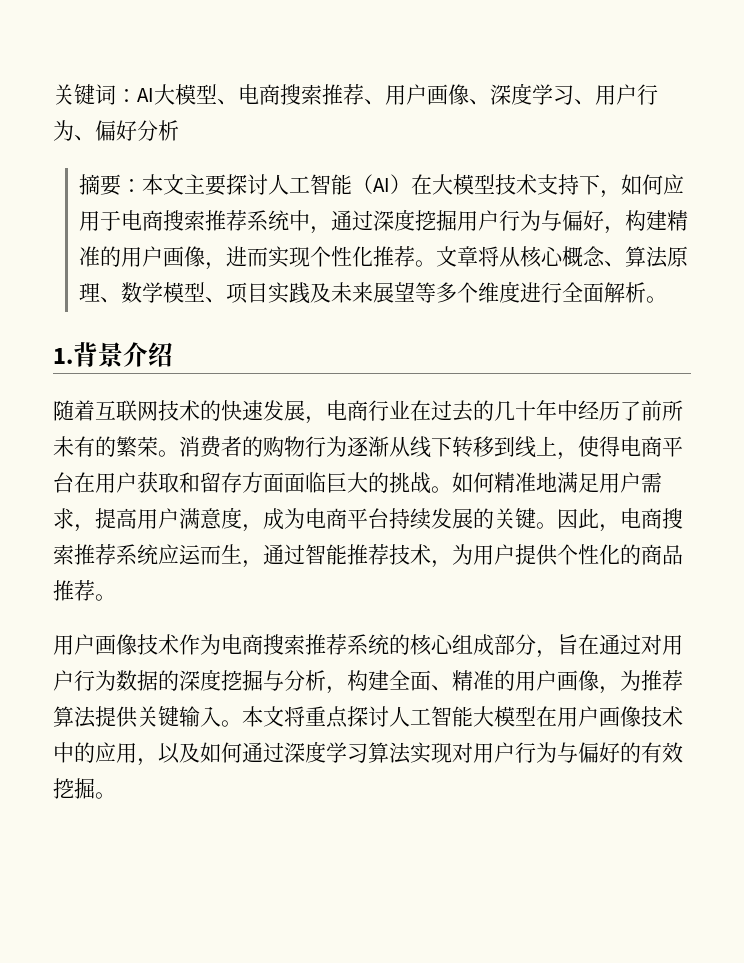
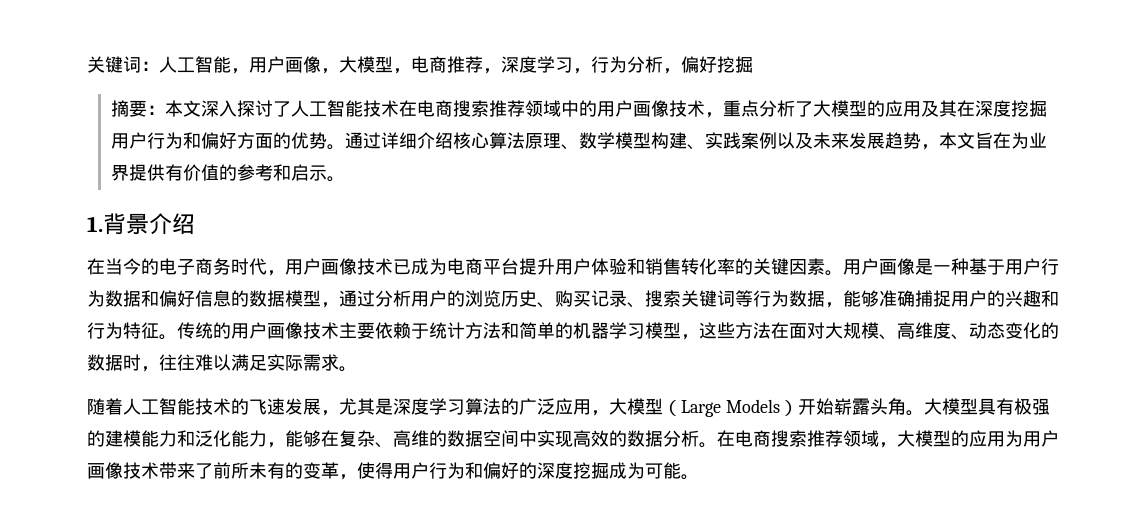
[137,83,658,105] [53,120,179,141] [79,174,685,198] [79,209,689,234] [79,246,626,270] AI大模型、电商搜索推荐、用户画像、深度学习、用户行为、偏好分析 // 摘要：本文主要探讨人工智能（AI）在大模型技术支持下，如何应用于电商搜索推荐系统中，通过深度挖掘用户行为与偏好，构建精准的用户画像，进而实现个性化推荐。文章将从核心概念、 -> [159,56,753,74] [110,100,1047,118] [110,132,489,150] 人工智能，用户画像，大模型，电商推荐，深度学习，行为分析，偏好挖掘 // 摘要：本文深入探讨了人工智能技术在电商搜索推荐领域中的用户画像技术，重点分析了大模型的应用及其在深度挖掘用户行为和偏好方面的优势。通过详细介绍核心
[205,281,668,304] [53,342,173,368] [53,400,683,424] [53,436,683,460] [53,471,662,494] [53,507,683,532] [53,544,683,568] [53,580,116,601] [53,634,683,658] [53,670,158,691] 、项目实践及未来展望等多个维度进行全面解析。 // 1.背景介绍 // 随着互联网技术的快速发展，电商行业在过去的几十年中经历了前所未有的繁荣。消费者的购物行为逐渐从线下转移到线上，使得电商平台在用户获取和留存方面面临巨大的挑战。如何精准地满足用户需求，提高用户满意度，成为电商平台持续发展的关键。因此，电商搜索推荐系统应运而生，通过智能推荐技术，为用户提供个性化的商品推荐。 // 用户画像技术作为电商搜索推荐系统的核心组成部分，旨在通过对用户行为数据 -> [650,132,1047,150] [110,164,345,182] [87,213,195,235] [87,258,1059,276] [87,290,1059,308] [87,322,1059,340] [87,354,357,372] [87,398,1050,417] [87,430,1059,448] [87,462,519,480] 构建、实践案例以及未来发展趋势，本文旨在为业界提供有价值的参考和启示。 // 1.背景介绍 // 在当今的电子商务时代，用户画像技术已成为电商平台提升用户体验和销售转化率的关键因素。用户画像是一种基于用户行为数据和偏好信息的数据模型，通过分析用户的浏览历史、购买记录、搜索关键词等行为数据，能够准确捕捉用户的兴趣和行为特征。传统的用户画像技术主要依赖于统计方法和简单的机器学习模型，这些方法在面对大规模、高维度、动态变化的数据时，往往难以满足实际需求。 // 随着人工智能技术的飞速发展，尤其是深度学习算法的广泛应用，大模型（Large Models）开始崭露头角。大模型具有极强的建模能力和泛化能力，能够在复杂、高维的数据空间中实现高效的数据分析。在电商搜索推荐领域，大模型的应用为用户画像技术带来了前所未有的变革，使得用户行为和偏好
[263,670,683,694] [53,706,683,728] [53,741,683,766] [53,778,95,799] 与分析，构建全面、精准的用户画像，为推荐算法提供关键输入。本文将重点探讨人工智能大模型在用户画像技术中的应用，以及如何通过深度学习算法实现对用户行为与偏好的有效挖掘 -> [609,462,681,479] 成为可能

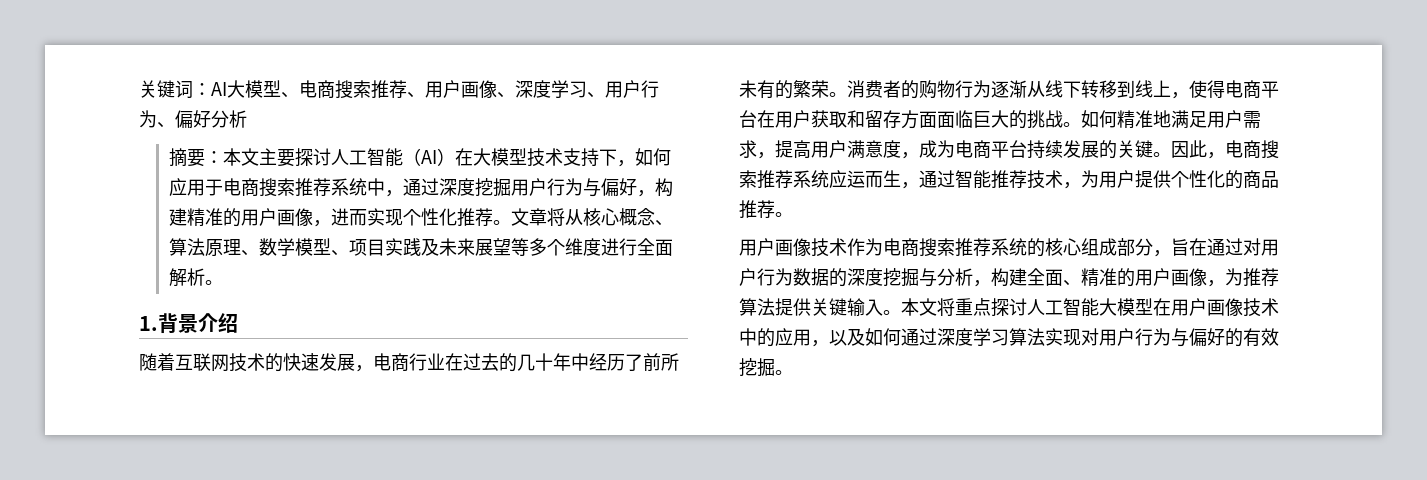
[159,56,753,74] 人工智能，用户画像，大模型，电商推荐，深度学习，行为分析，偏好挖掘 -> [211,80,659,99] [139,110,247,129] AI大模型、电商搜索推荐、用户画像、深度学习、用户行为、偏好分析
[200,100,1047,118] [110,132,489,150] 深入探讨了人工智能技术在电商搜索推荐领域中的用户画像技术，重点分析了大模型的应用及其在深度挖掘用户行为和偏好方面的优势。通过详细介绍核心 -> [258,148,671,167] [168,178,673,197] [168,208,673,227] 主要探讨人工智能（AI）在大模型技术支持下，如何应用于电商搜索推荐系统中，通过深度挖掘用户行为与偏好，构建精准的用户画像，进而实现个性化推荐。文章将从核心概念、
[650,132,1047,150] [110,164,345,182] [87,213,195,235] [87,258,1059,276] [87,290,1059,308] [87,322,1059,340] [87,354,357,372] [87,398,1050,417] [87,430,1059,448] [87,462,681,480] 构建、实践案例以及未来发展趋势，本文旨在为业界提供有价值的参考和启示。 // 1.背景介绍 // 在当今的电子商务时代，用户画像技术已成为电商平台提升用户体验和销售转化率的关键因素。用户画像是一种基于用户行为数据和偏好信息的数据模型，通过分析用户的浏览历史、购买记录、搜索关键词等行为数据，能够准确捕捉用户的兴趣和行为特征。传统的用户画像技术主要依赖于统计方法和简单的机器学习模型，这些方法在面对大规模、高维度、动态变化的数据时，往往难以满足实际需求。 // 随着人工智能技术的飞速发展，尤其是深度学习算法的广泛应用，大模型（Large Models）开始崭露头角。大模型具有极强的建模能力和泛化能力，能够在复杂、高维的数据空间中实现高效的数据分析。在电商搜索推荐领域，大模型的应用为用户画像技术带来了前所未有的变革，使得用户行为和偏好的深度挖掘成为可能 -> [330,238,673,256] [168,268,223,287] [139,313,238,334] [139,353,679,372] [739,80,1279,99] [739,110,1261,129] [739,140,1279,159] [739,170,1279,189] [739,200,793,219] [739,238,1279,257] [739,268,1279,287] [739,298,1279,317] [739,328,1279,347] [739,358,775,377] 、项目实践及未来展望等多个维度进行全面解析。 // 1.背景介绍 // 随着互联网技术的快速发展，电商行业在过去的几十年中经历了前所未有的繁荣。消费者的购物行为逐渐从线下转移到线上，使得电商平台在用户获取和留存方面面临巨大的挑战。如何精准地满足用户需求，提高用户满意度，成为电商平台持续发展的关键。因此，电商搜索推荐系统应运而生，通过智能推荐技术，为用户提供个性化的商品推荐。 // 用户画像技术作为电商搜索推荐系统的核心组成部分，旨在通过对用户行为数据的深度挖掘与分析，构建全面、精准的用户画像，为推荐算法提供关键输入。本文将重点探讨人工智能大模型在用户画像技术中的应用，以及如何通过深度学习算法实现对用户行为与偏好的有效挖掘

